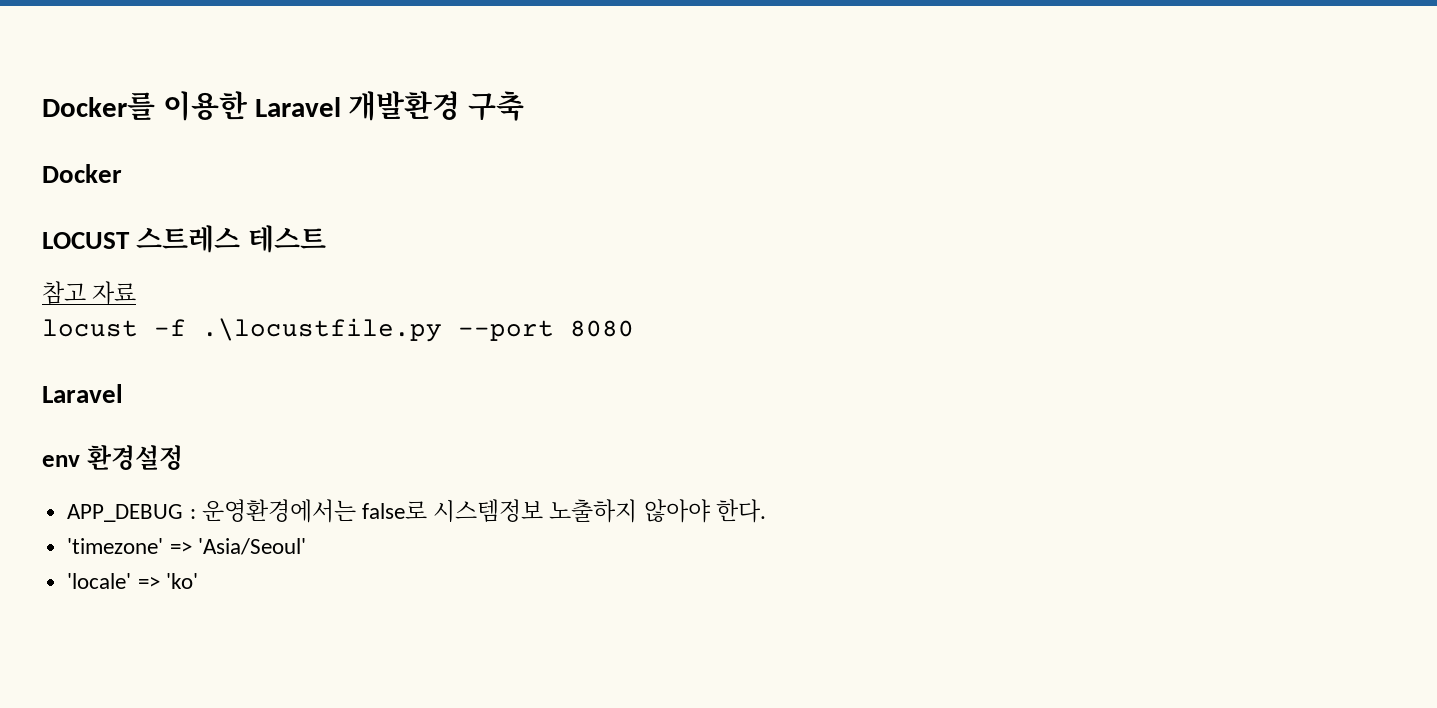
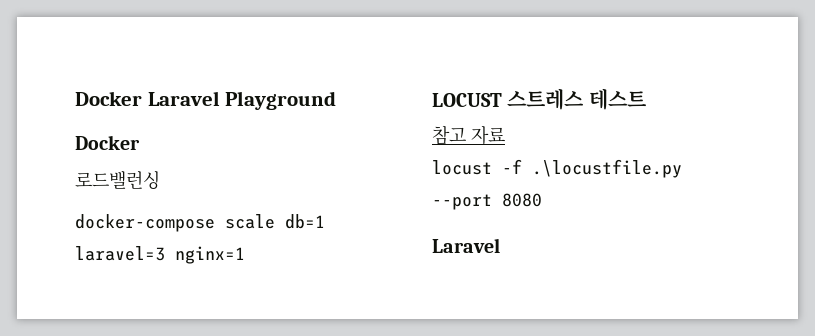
[42,91,525,121] [42,164,122,183] Docker를 이용한 Laravel 개발환경 구축 // Docker -> [75,91,337,110] [75,135,140,150] [75,171,160,190] [75,214,325,232] [75,246,245,264] Docker Laravel Playground // Docker // 로드밸런싱 // docker-compose scale db=1 laravel=3 nginx=1
[42,445,183,470] [67,499,766,523] [67,538,306,555] [67,573,198,589] // env 환경설정 // APP_DEBUG : 운영환경에서는 false로 시스템정보 노출하지 않아야 한다. // 'timezone' => 'Asia/Seoul' // 'locale' => 'ko' -> (500, 245) none

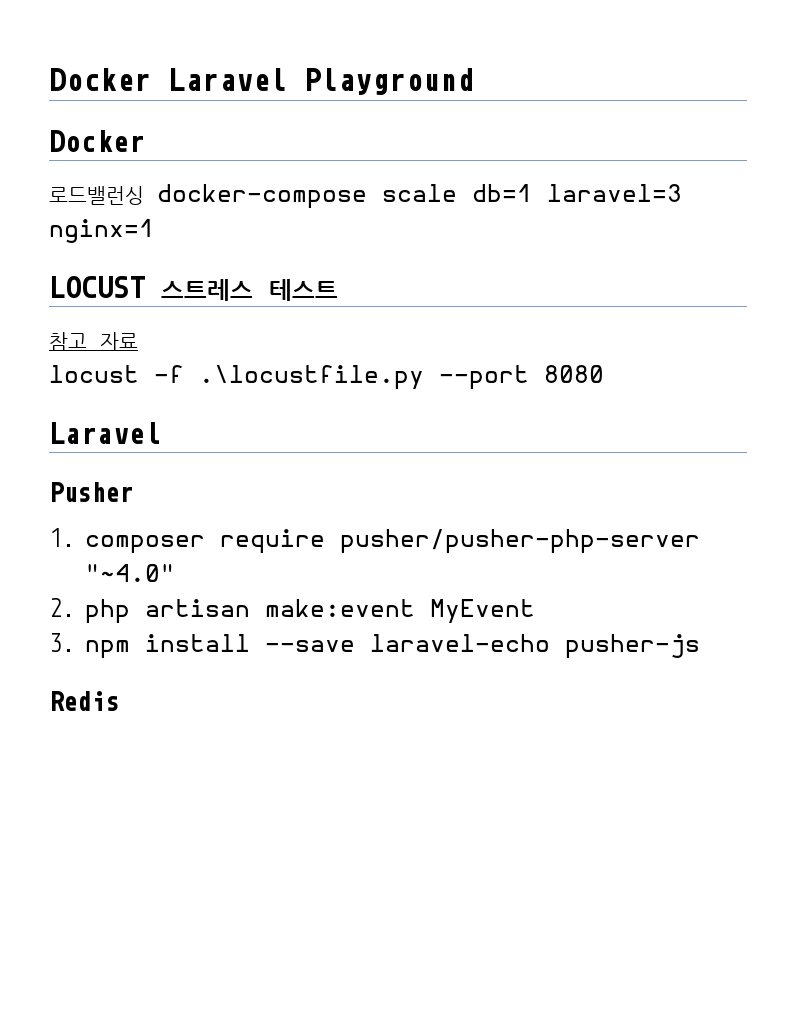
(160, 180) // -> (144, 195) none
(500, 245) none -> [49,482,133,502] [49,528,700,554] [85,564,175,582] [49,598,535,624] [49,633,700,659] [49,691,119,711] // Pusher // 1. composer require pusher/pusher-php-server "~4.0" // 2. php artisan make:event MyEvent // 3. npm install --save laravel-echo pusher-js // Redis

